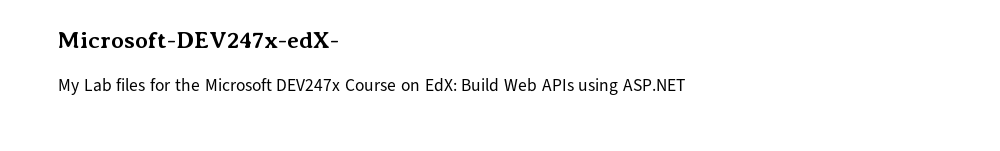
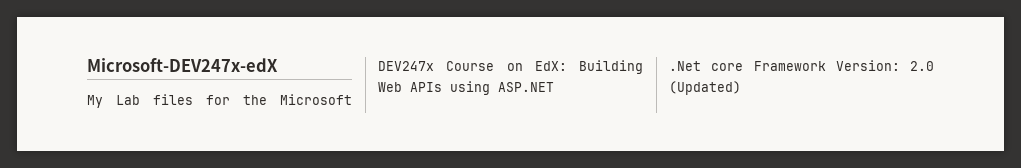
[58,32,339,48] Microsoft-DEV247x-edX- -> [87,58,278,72] Microsoft-DEV247x-edX
[461,78,500,92] Build -> [579,60,643,74] Building
(686, 85) none -> [669,60,934,71] [669,81,741,95] // .Net core Framework Version: 2.0 (Updated)

